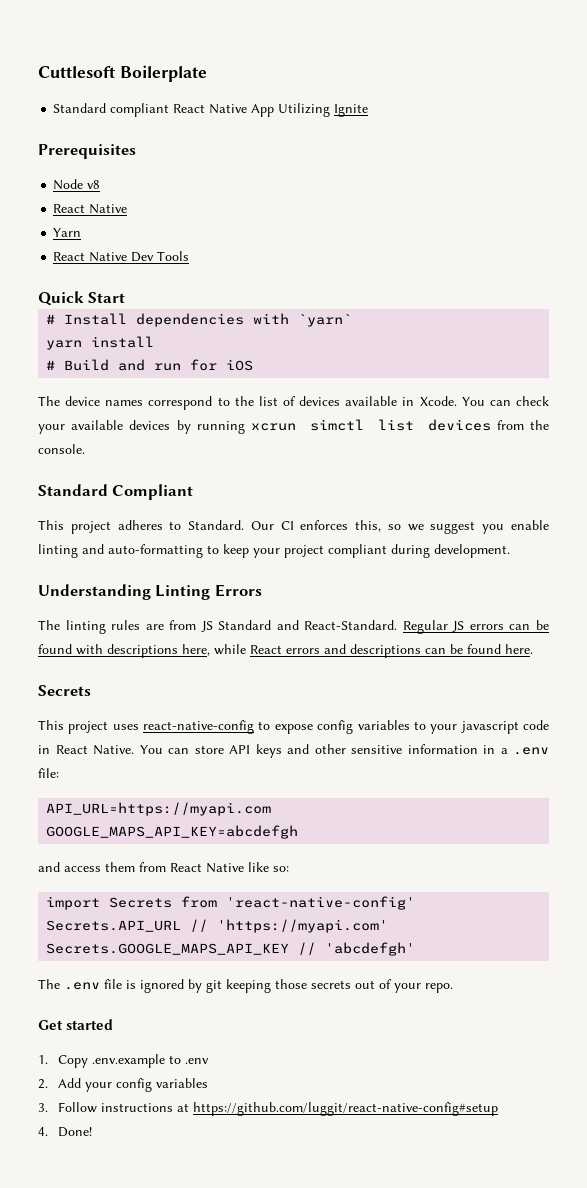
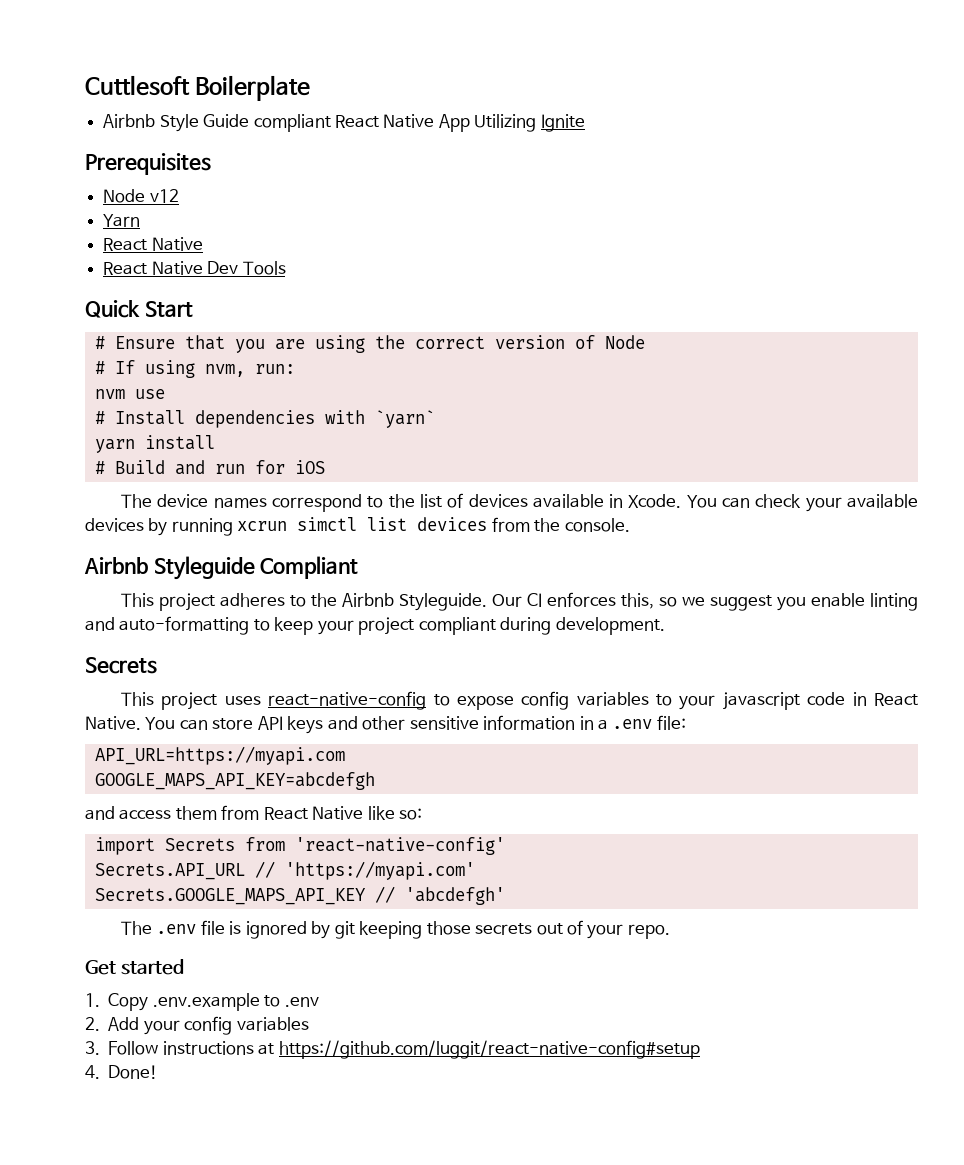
[53,103,107,113] Standard -> [103,114,250,132] Airbnb Style Guide
[87,180,101,189] [53,204,128,214] [53,228,82,237] v8 // React Native // Yarn -> [149,189,179,203] [103,214,141,227] [103,237,203,251] v12 // Yarn // React Native
(126, 297) none -> [94,335,645,353] [94,360,295,378] [94,389,165,399] // # Ensure that you are using the correct version of Node // # If using nvm, run: // nvm use
[38,484,108,496] Standard -> [84,556,255,580] Airbnb Styleguide
[188,520,245,530] Standard. -> [311,593,488,611] the Airbnb Styleguide.
[38,584,262,600] [38,620,550,634] [38,644,533,658] // Understanding Linting Errors // The linting rules are from JS Standard and React-Standard. Regular JS errors can be found with descriptions here, while React errors and descriptions can be found here. -> (665, 626) none

